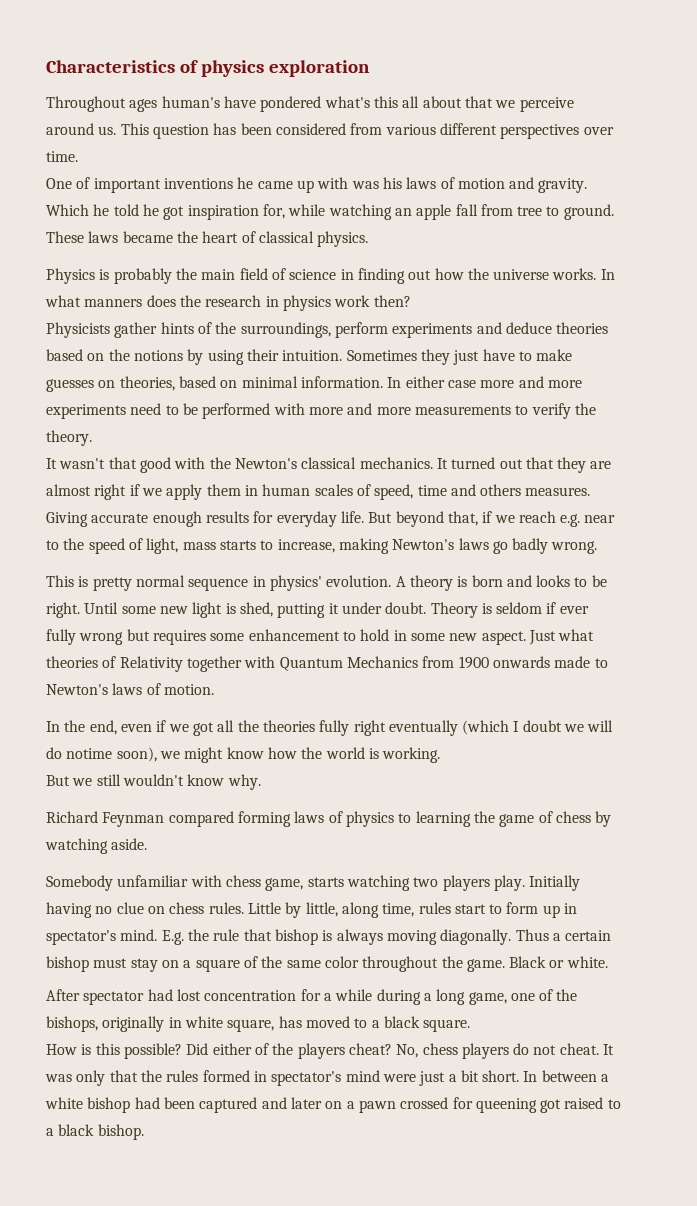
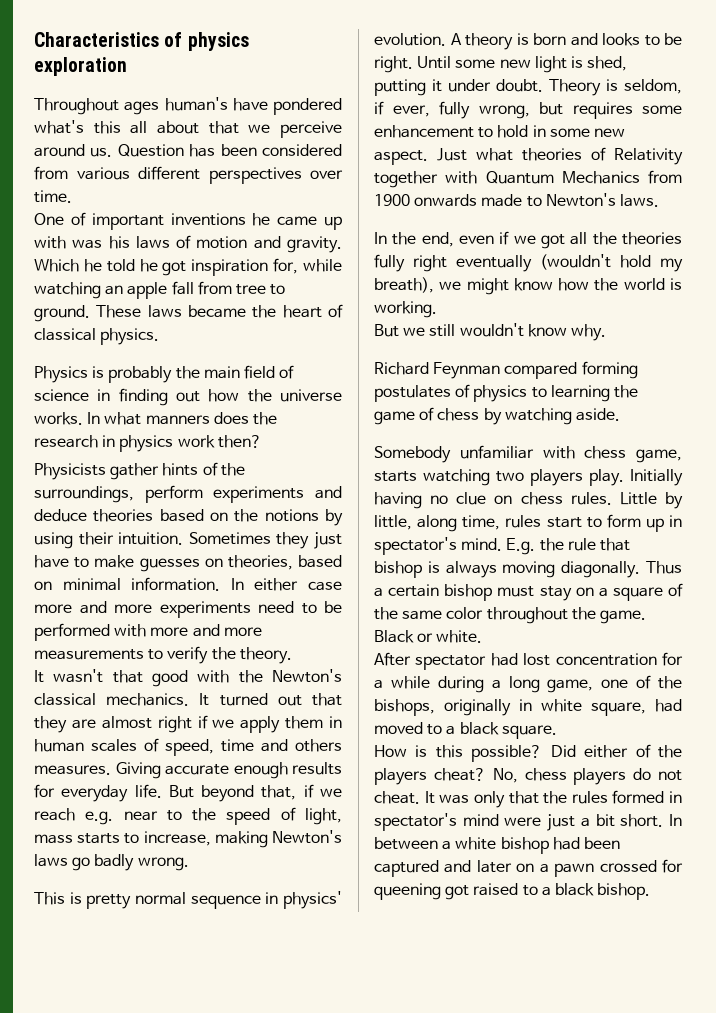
[120,123,209,139] This question -> [117,144,184,157] Question
[496,602,589,614] [46,629,124,645] seldom if ever fully wrong -> [624,79,682,94] [374,101,530,119] seldom, if ever, fully wrong,
[112,683,214,695] laws of motion. -> [619,194,659,207] laws.
[462,720,614,735] [46,747,157,762] (which I doubt we will do notime soon), -> [540,254,683,272] [374,277,434,293] (wouldn't hold my breath),
[294,811,325,823] laws -> [374,385,451,402] postulates
[278,1016,302,1028] has -> [655,699,682,712] had

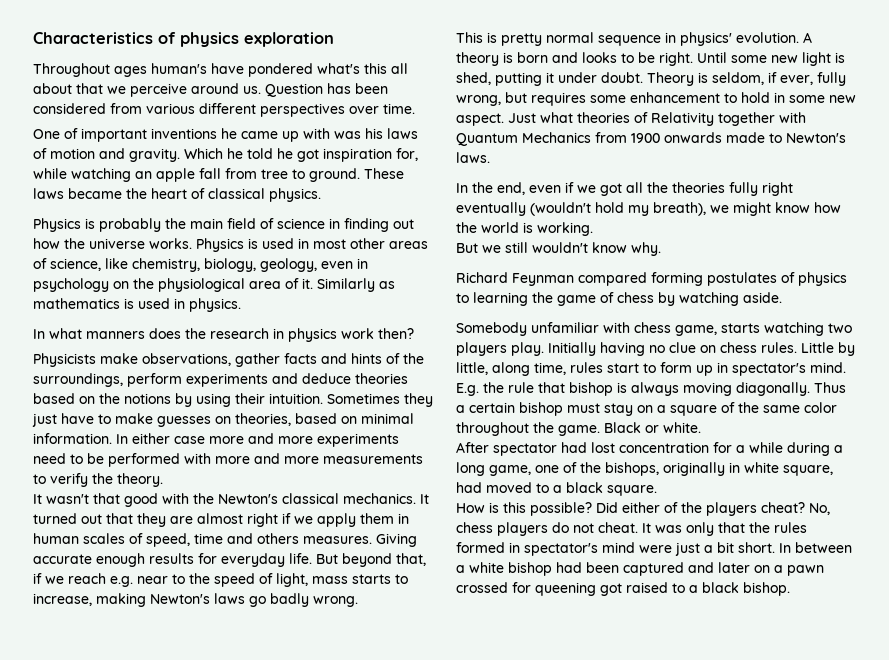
(83, 418) none -> [196,238,428,252] [33,258,368,272] [33,278,395,292] [33,298,241,312] Physics is used in most other areas of science, like chemistry, biology, geology, even in psychology on the physiological area of it. Similarly as mathematics is used in physics. //
[110,463,160,480] gather -> [100,353,347,367] make observations, gather facts and

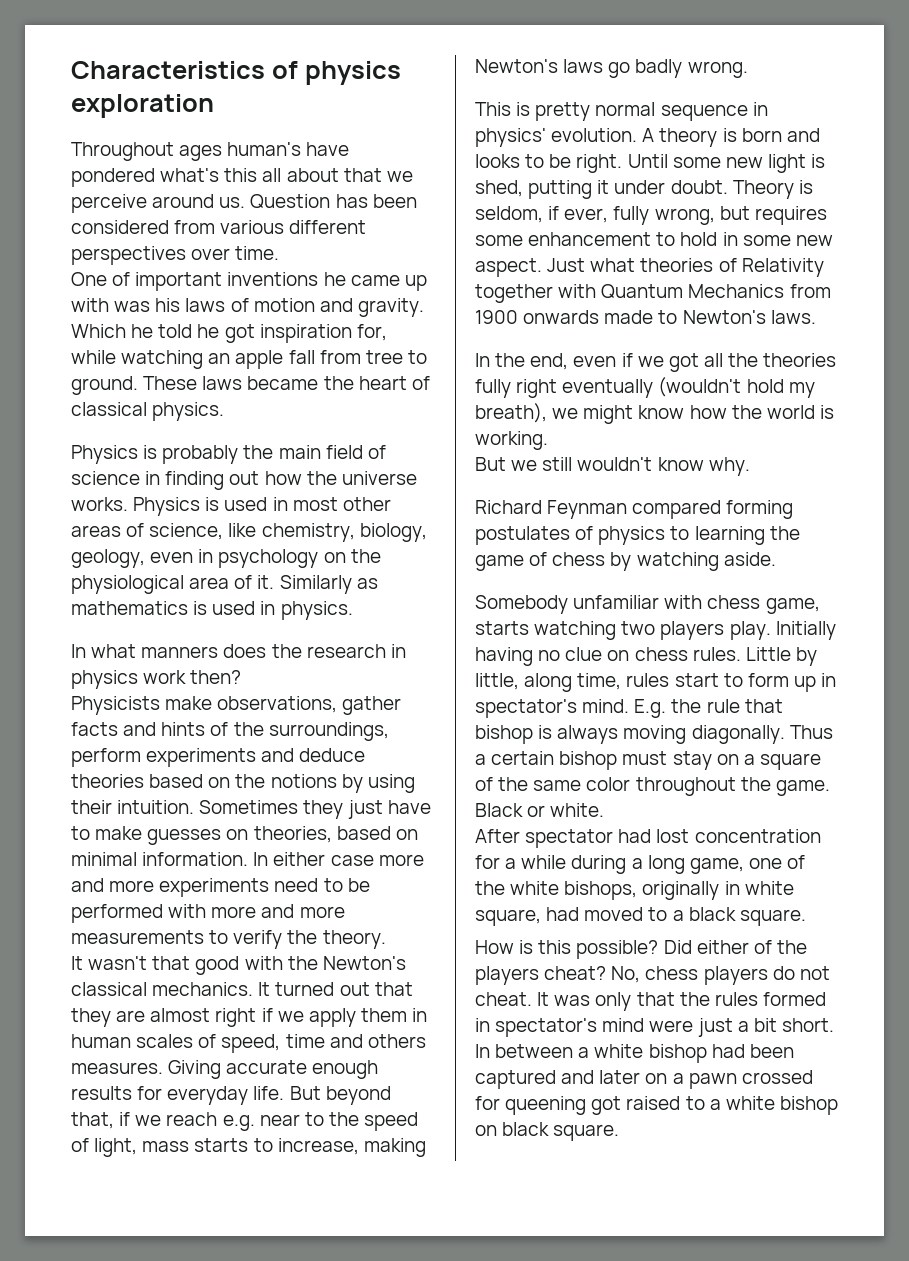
(601, 467) none -> [510,881,560,895] white
[702,582,790,596] black bishop. -> [725,1096,838,1115] [475,1122,620,1141] white bishop on black square.

